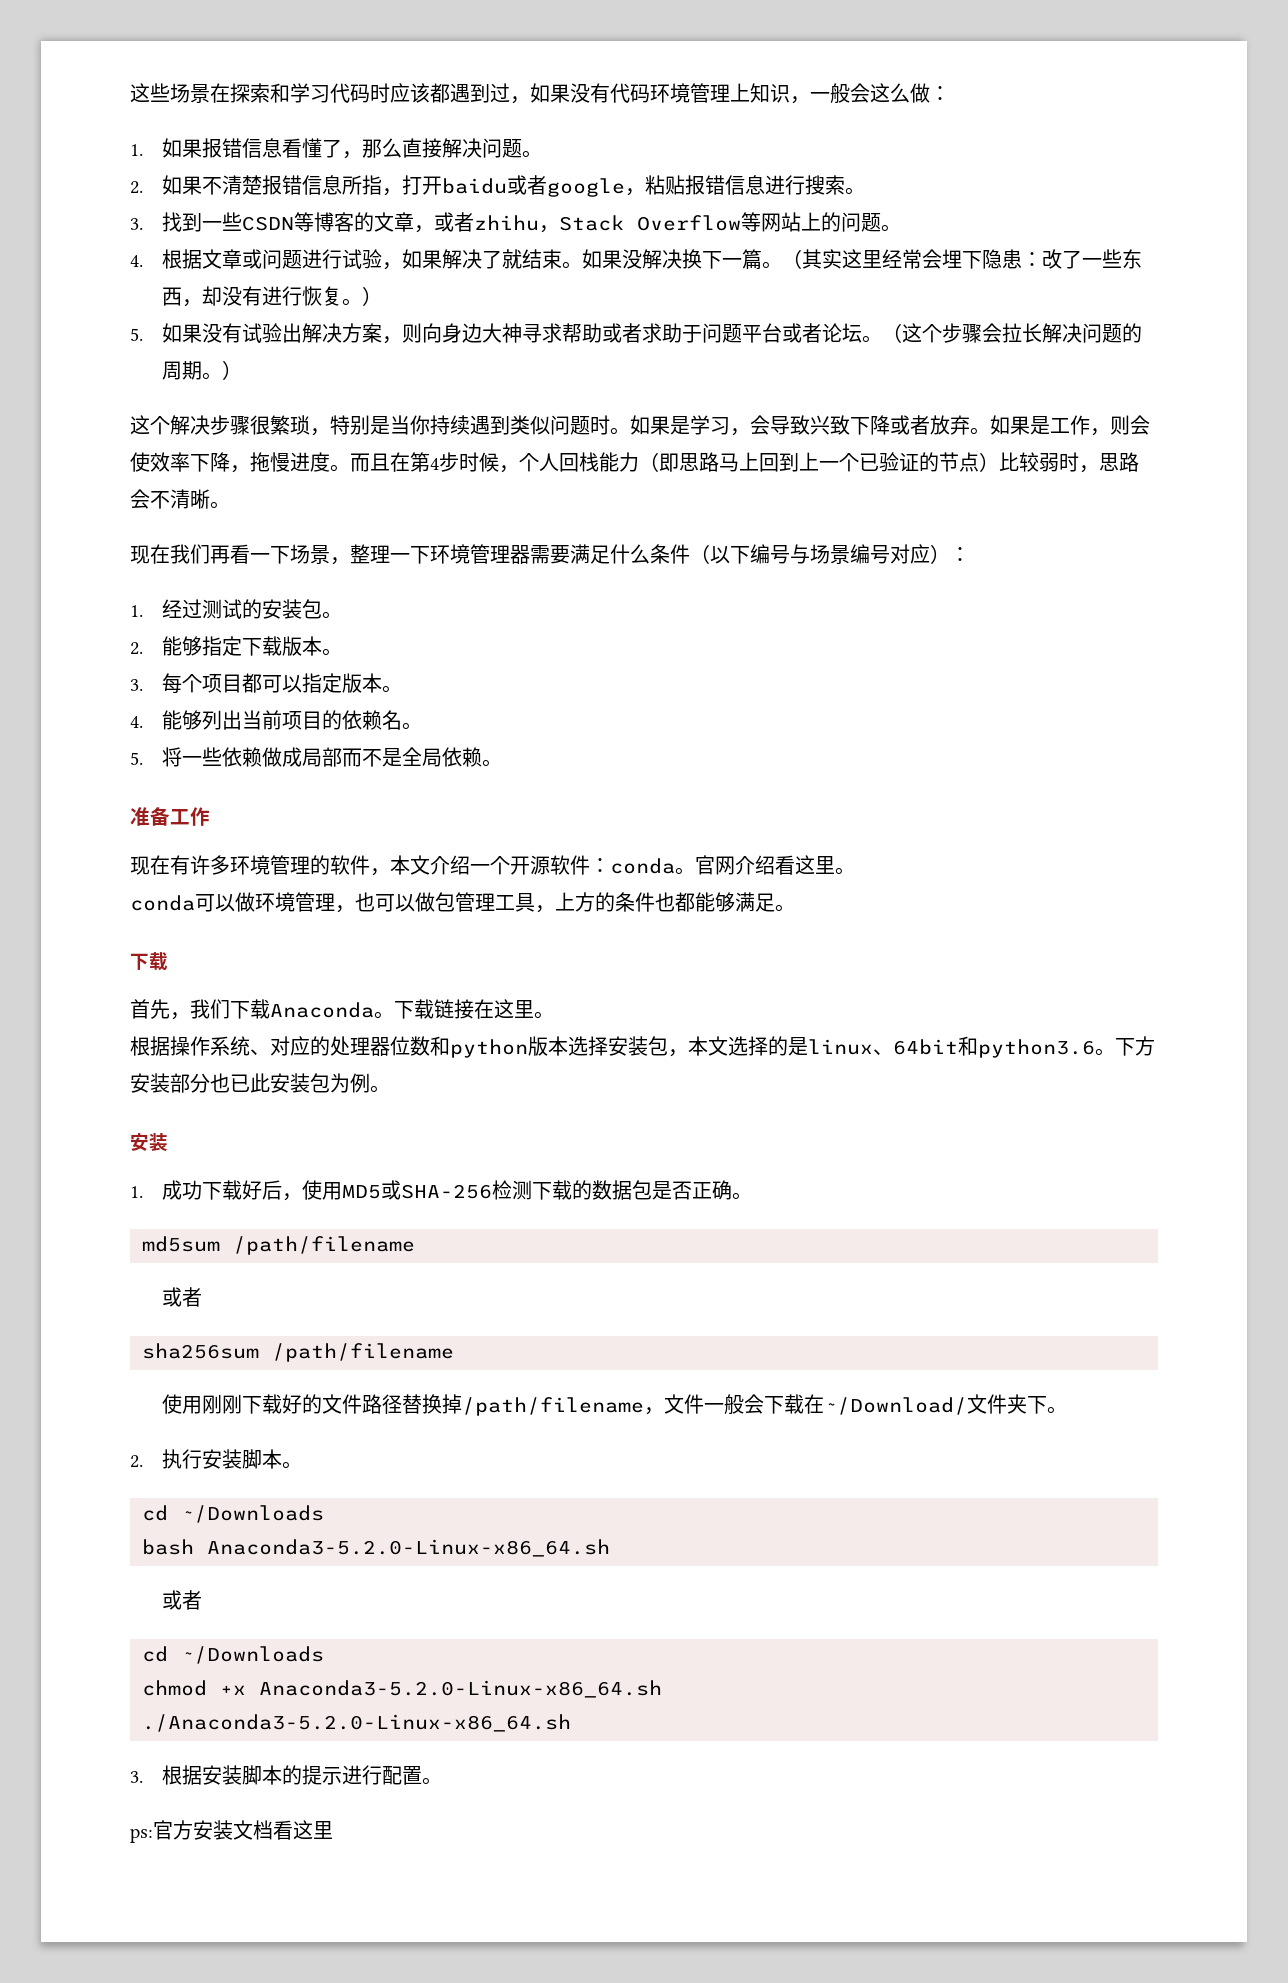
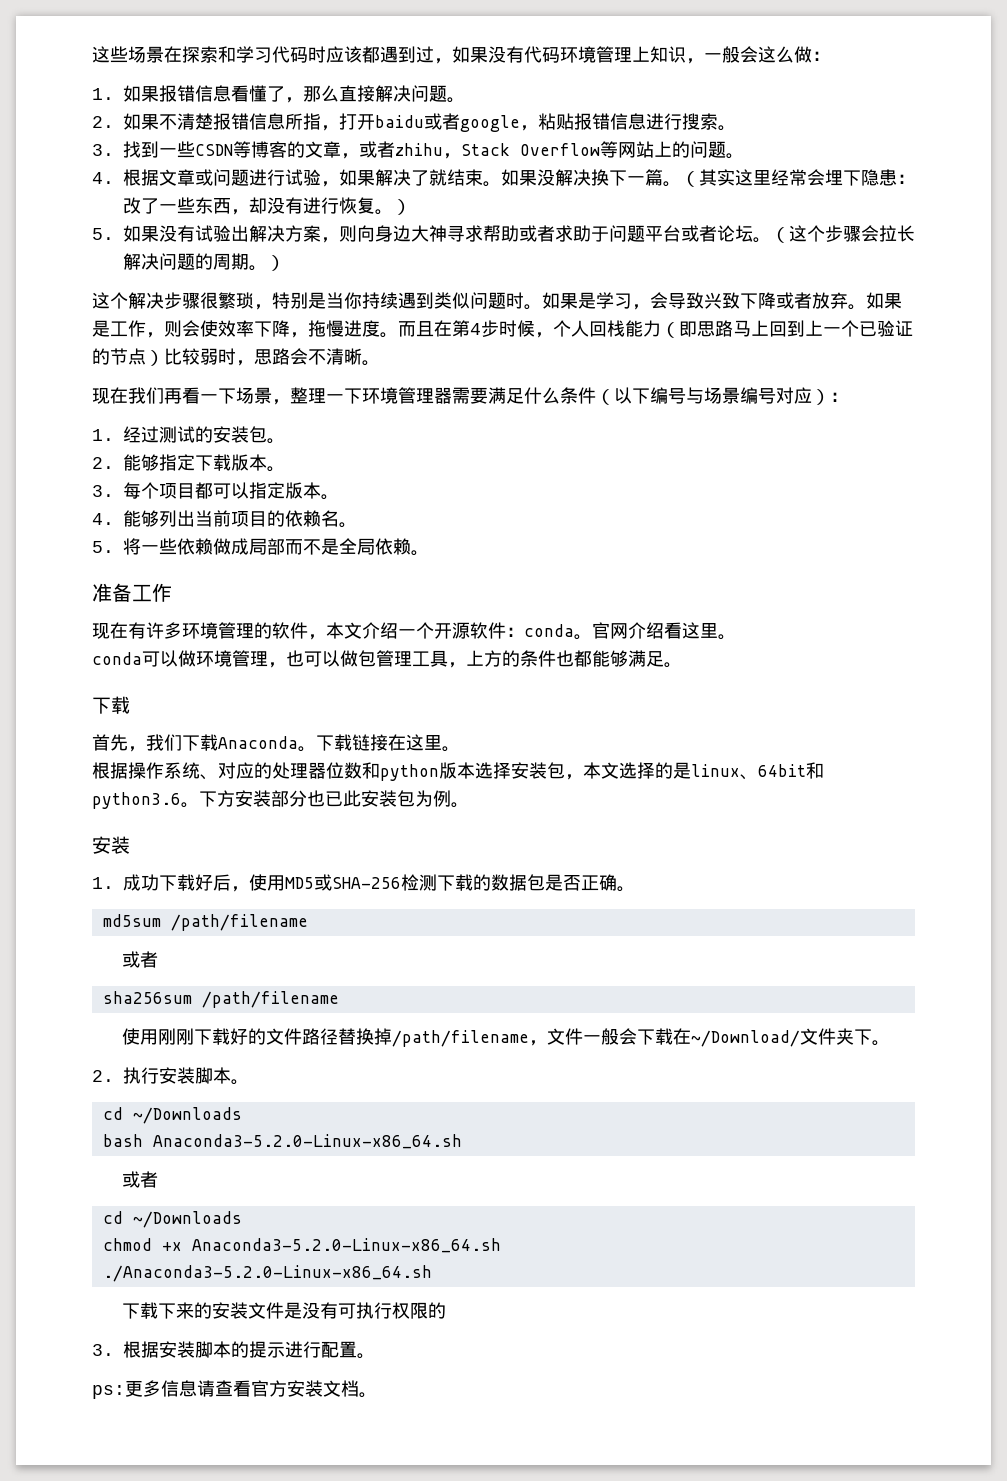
(571, 1723) none -> [122,1302,447,1319] // 下载下来的安装文件是没有可执行权限的
(153, 1835) none -> [125,1380,251,1397] 更多信息请查看
[273,1820,333,1840] 看这里 -> [359,1392,377,1398] 。

